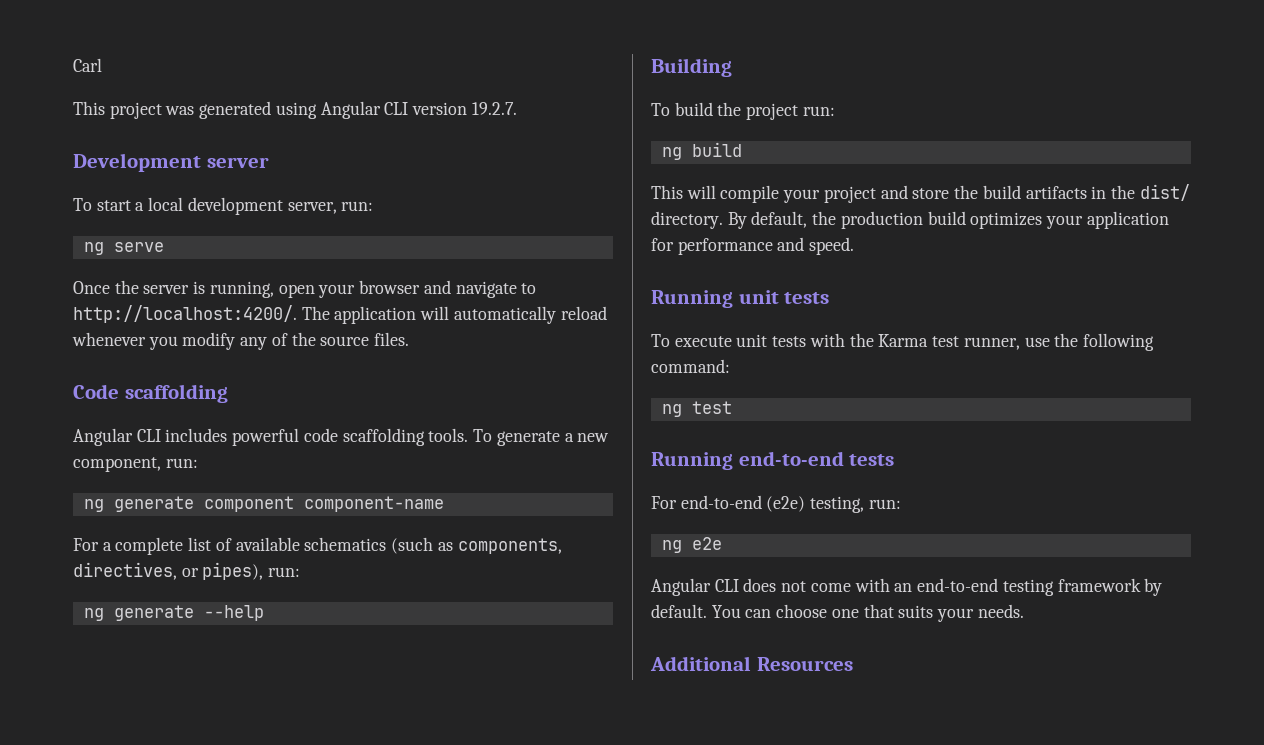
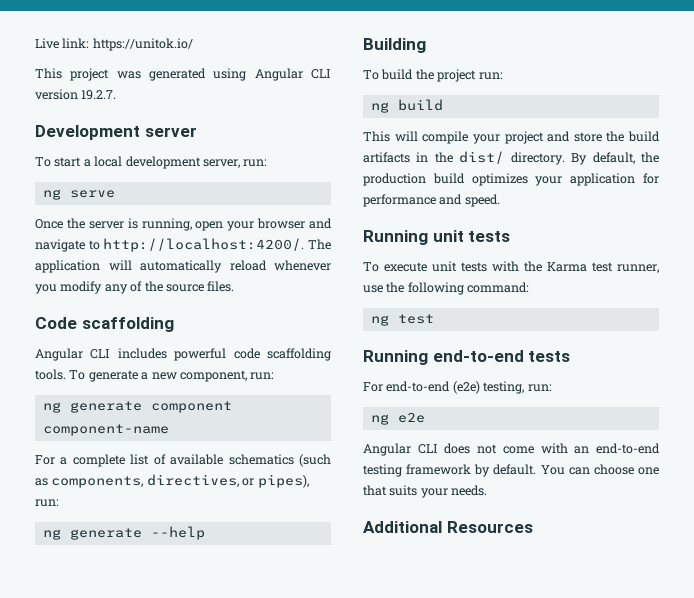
[73,58,102,72] Carl -> [35,38,193,51] Live link: https://unitok.io/

